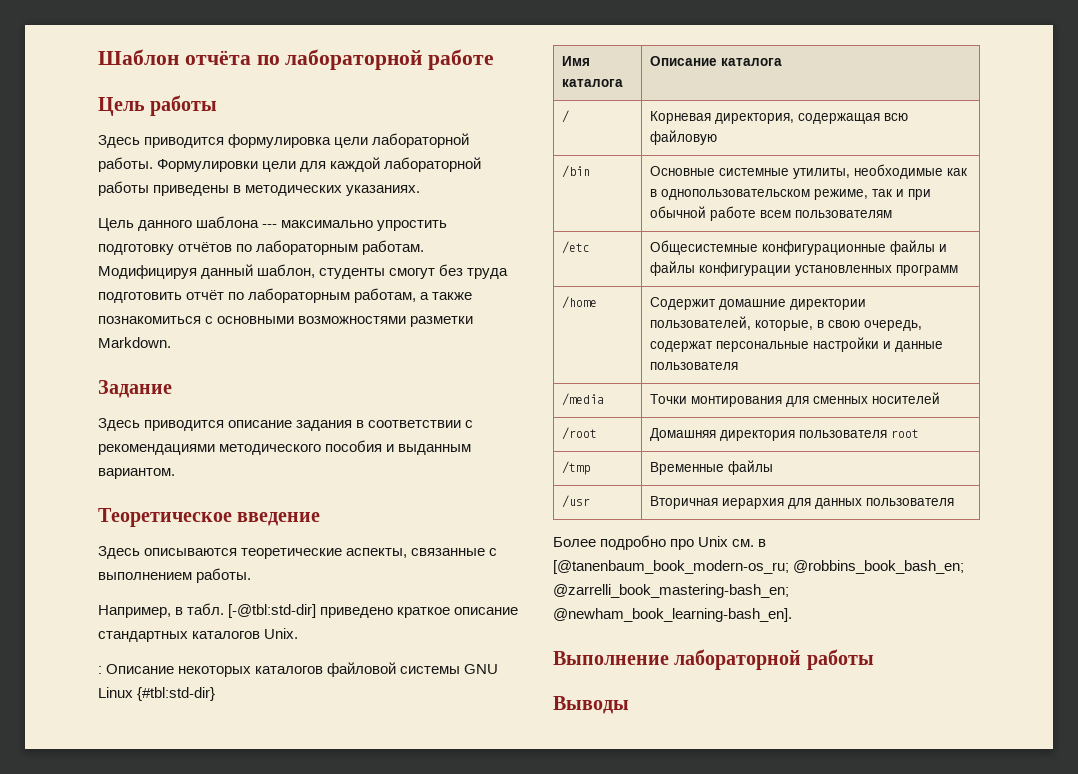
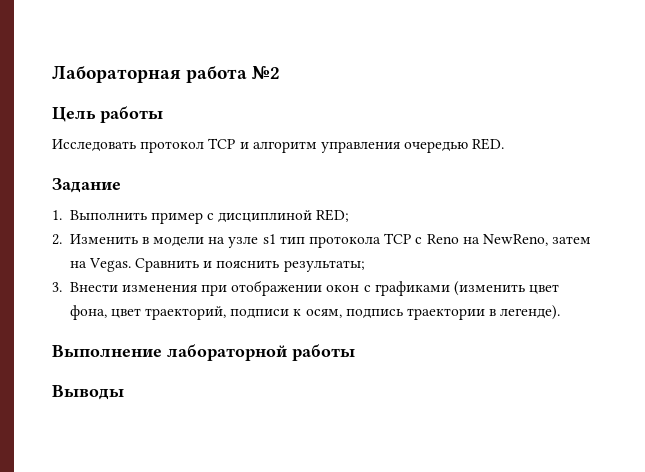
[98,49,495,70] [98,95,218,116] [98,133,470,148] [98,157,482,172] [98,181,421,196] [98,216,448,231] [98,240,425,255] [98,264,509,279] [98,288,473,303] [98,316,474,327] [98,337,171,348] [98,380,172,398] [98,418,474,431] [98,440,472,455] [98,468,175,479] [98,508,321,527] [98,546,498,559] [98,568,252,583] [98,603,519,618] [98,628,299,642] [98,662,499,677] [98,687,216,701] [562,56,591,66] [562,79,624,87] [650,56,783,66] [562,110,570,123] [650,111,909,124] [650,130,718,145] [562,165,591,178] [650,164,968,179] [650,189,932,200] [650,206,893,221] [562,241,591,254] [650,240,948,255] [650,261,959,276] [562,296,598,309] [650,297,867,310] [650,316,923,331] [650,337,944,352] [650,362,739,370] [562,393,605,406] [650,392,941,407] [562,427,598,440] [650,428,920,441] [562,461,591,475] [650,460,774,475] [562,495,591,508] [650,496,955,509] [553,535,767,550] [553,560,965,574] [553,584,789,598] [553,608,792,622] Шаблон отчёта по лабораторной работе // Цель работы // Здесь приводится формулировка цели лабораторной работы. Формулировки цели для каждой лабораторной работы приведены в методических указаниях. // Цель данного шаблона --- максимально упростить подготовку отчётов по лабораторным работам. Модифицируя данный шаблон, студенты смогут без труда подготовить отчёт по лабораторным работам, а также познакомиться с основными возможностями разметки Markdown. // Задание // Здесь приводится описание задания в соответствии с рекомендациями методического пособия и выданным вариантом. // Теоретическое введение // Здесь описываются теоретические аспекты, связанные с выполнением работы. // Например, в табл. [-@tbl:std-dir] приведено краткое описание стандартных каталогов Unix. // : Описание некоторых каталогов файловой системы GNU Linux {#tbl:std-dir} // Имя каталога | Описание каталога // / | Корневая директория, содержащая всю файловую // /bin | Основные системные утилиты, необходимые как в однопользовательском режиме, так и при обычной работе всем пользователям // /etc | Общесистемные конфигурационные файлы и файлы конфигурации установленных программ // /home | Содержит домашние директории пользователей, которые, в свою очередь, содержат персональные настройки и данные пользователя // /media | Точки монтирования для сменных носителей // /root | Домашняя директория пользователя root // /tmp | Временные файлы // /usr | Вторичная иерархия для данных пользователя // Более подробно про Unix см. в [@tanenbaum_book_modern-os_ru; @robbins_book_bash_en; @zarrelli_book_mastering-bash_en; @newham_book_learning-bash_en]. -> [52,65,281,83] [52,106,163,123] [52,138,505,153] [52,178,121,193] [52,209,350,224] [52,233,592,248] [69,258,365,272] [52,280,560,296] [69,305,561,320] Лабораторная работа №2 // Цель работы // Исследовать протокол TCP и алгоритм управления очередью RED. // Задание // 1. Выполнить пример с дисциплиной RED; // 2. Изменить в модели на узле s1 тип протокола TCP с Reno на NewReno, затем на Vegas. Сравнить и пояснить результаты; // 3. Внести изменения при отображении окон с графиками (изменить цвет фона, цвет траекторий, подписи к осям, подпись траектории в легенде).

